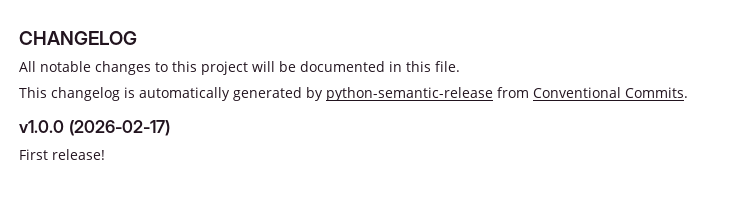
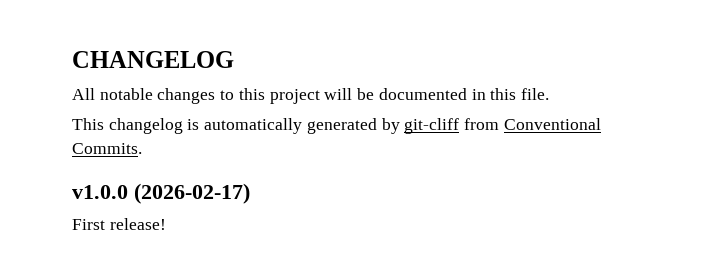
[326,87,493,101] python-semantic-release -> [404,118,460,134] git-cliff

